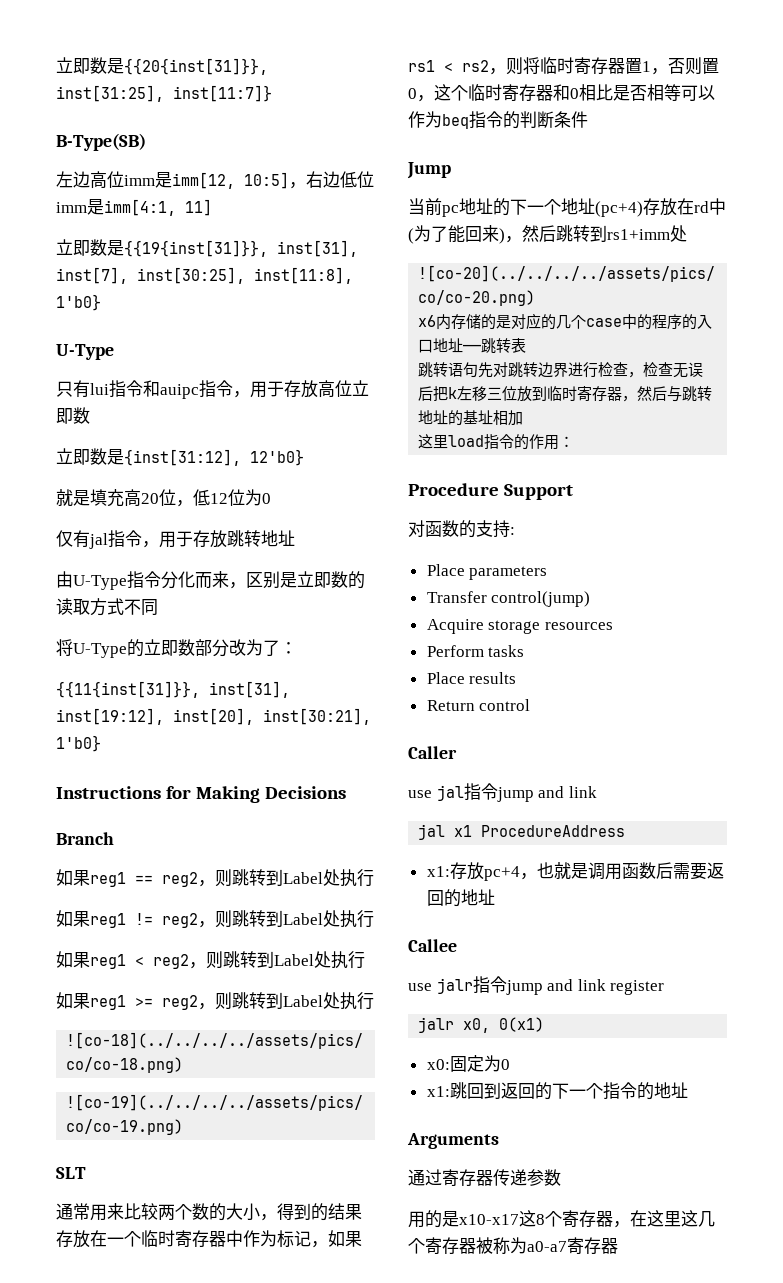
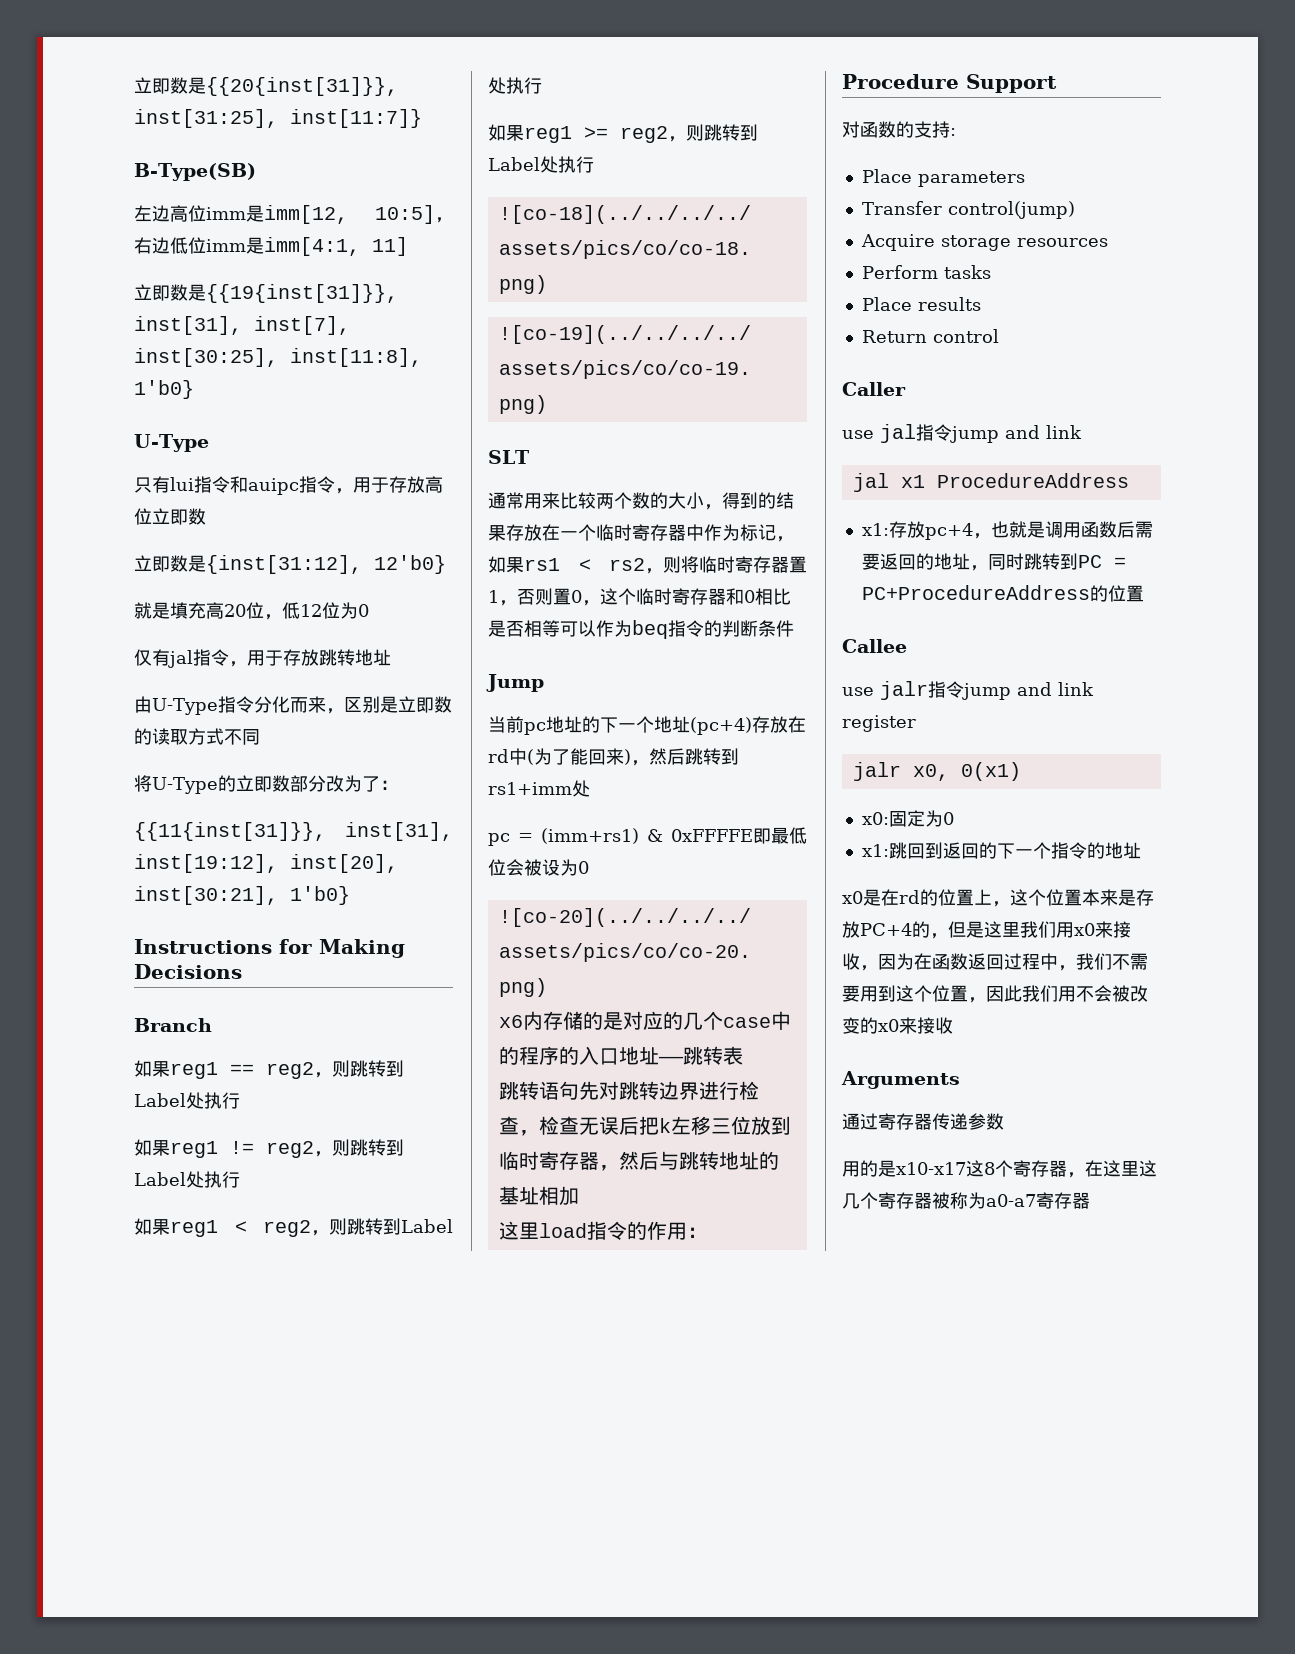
(687, 233) none -> [488,827,807,846] [488,859,589,876] // pc = (imm+rs1) & 0xFFFFE即最低位会被设为0
(495, 897) none -> [969,553,1126,571] [861,585,1144,602] ，同时跳转到PC = PC+ProcedureAddress的位置
(688, 1090) none -> [842,889,1154,907] [842,921,1131,939] [842,953,1148,971] [842,985,1148,1003] [842,1017,953,1034] // x0是在rd的位置上，这个位置本来是存放PC+4的，但是这里我们用x0来接收，因为在函数返回过程中，我们不需要用到这个位置，因此我们用不会被改变的x0来接收

